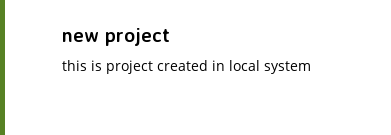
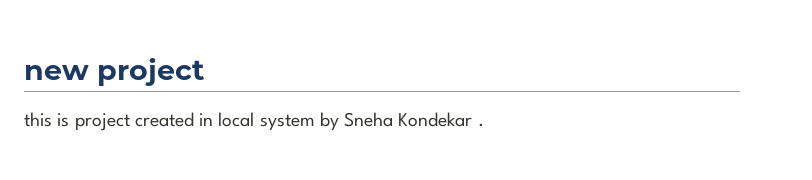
(311, 67) none -> [319,112,484,131] by Sneha Kondekar .

